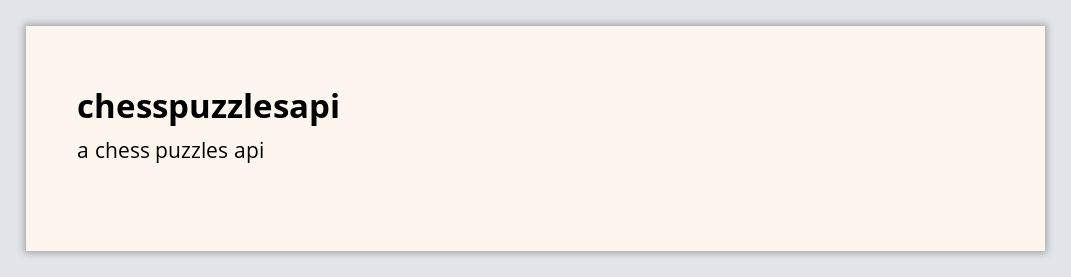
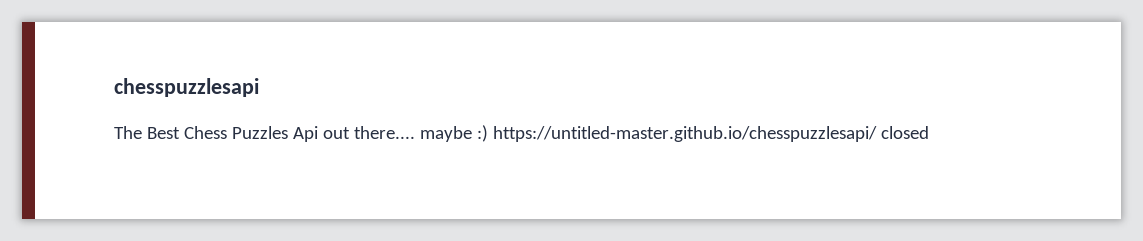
[77,141,265,163] a chess puzzles api -> [114,125,929,142] The Best Chess Puzzles Api out there.... maybe :) https://untitled-master.github.io/chesspuzzlesapi/ closed

